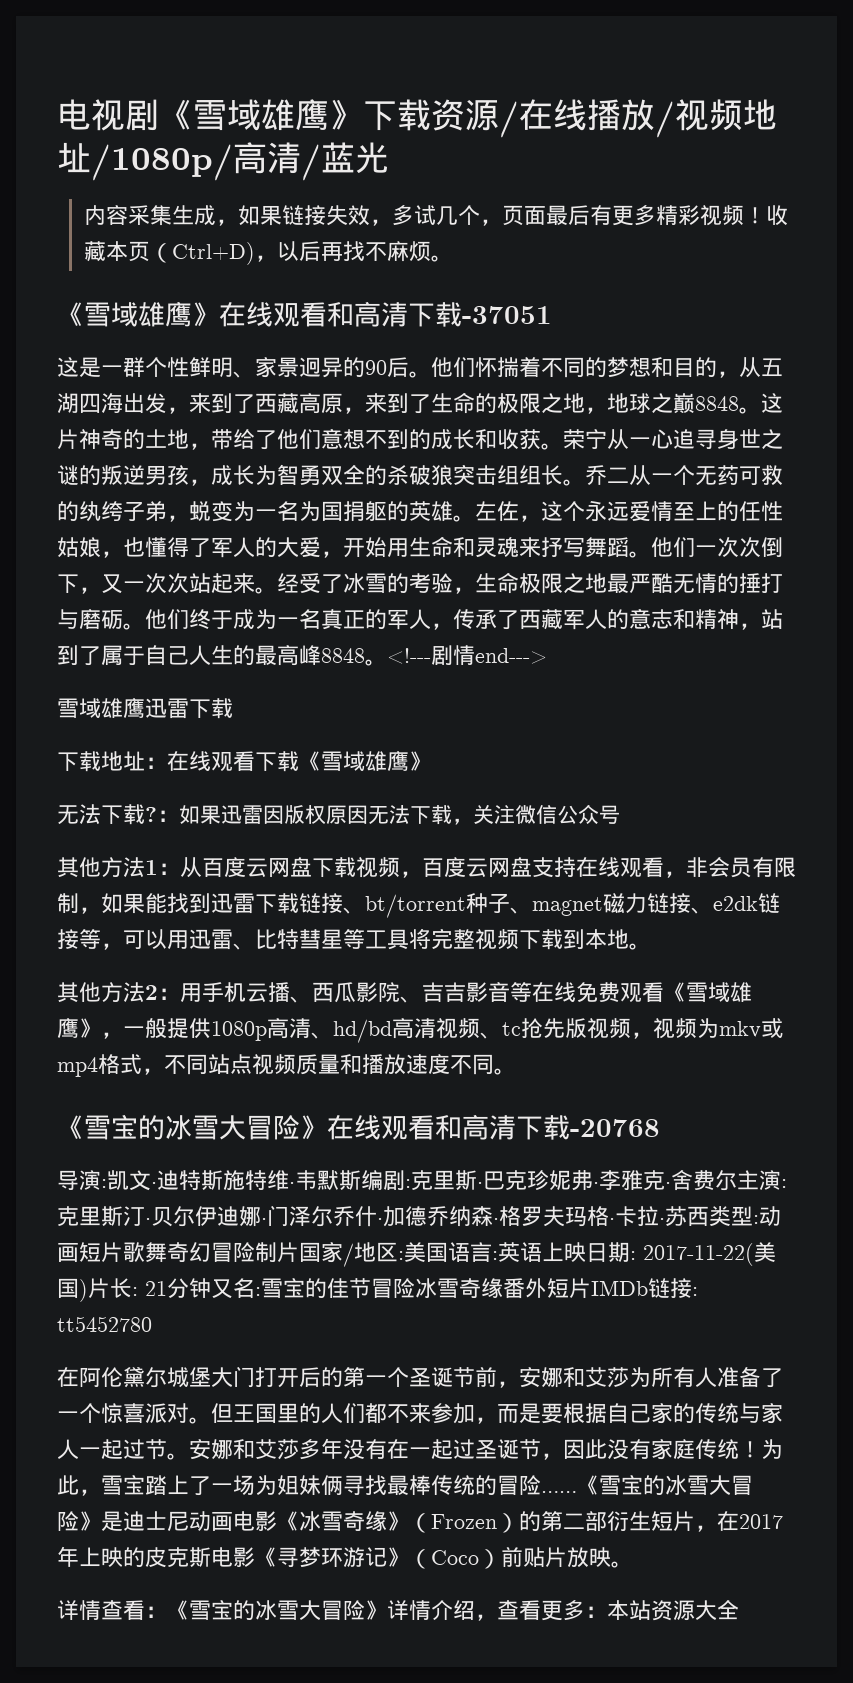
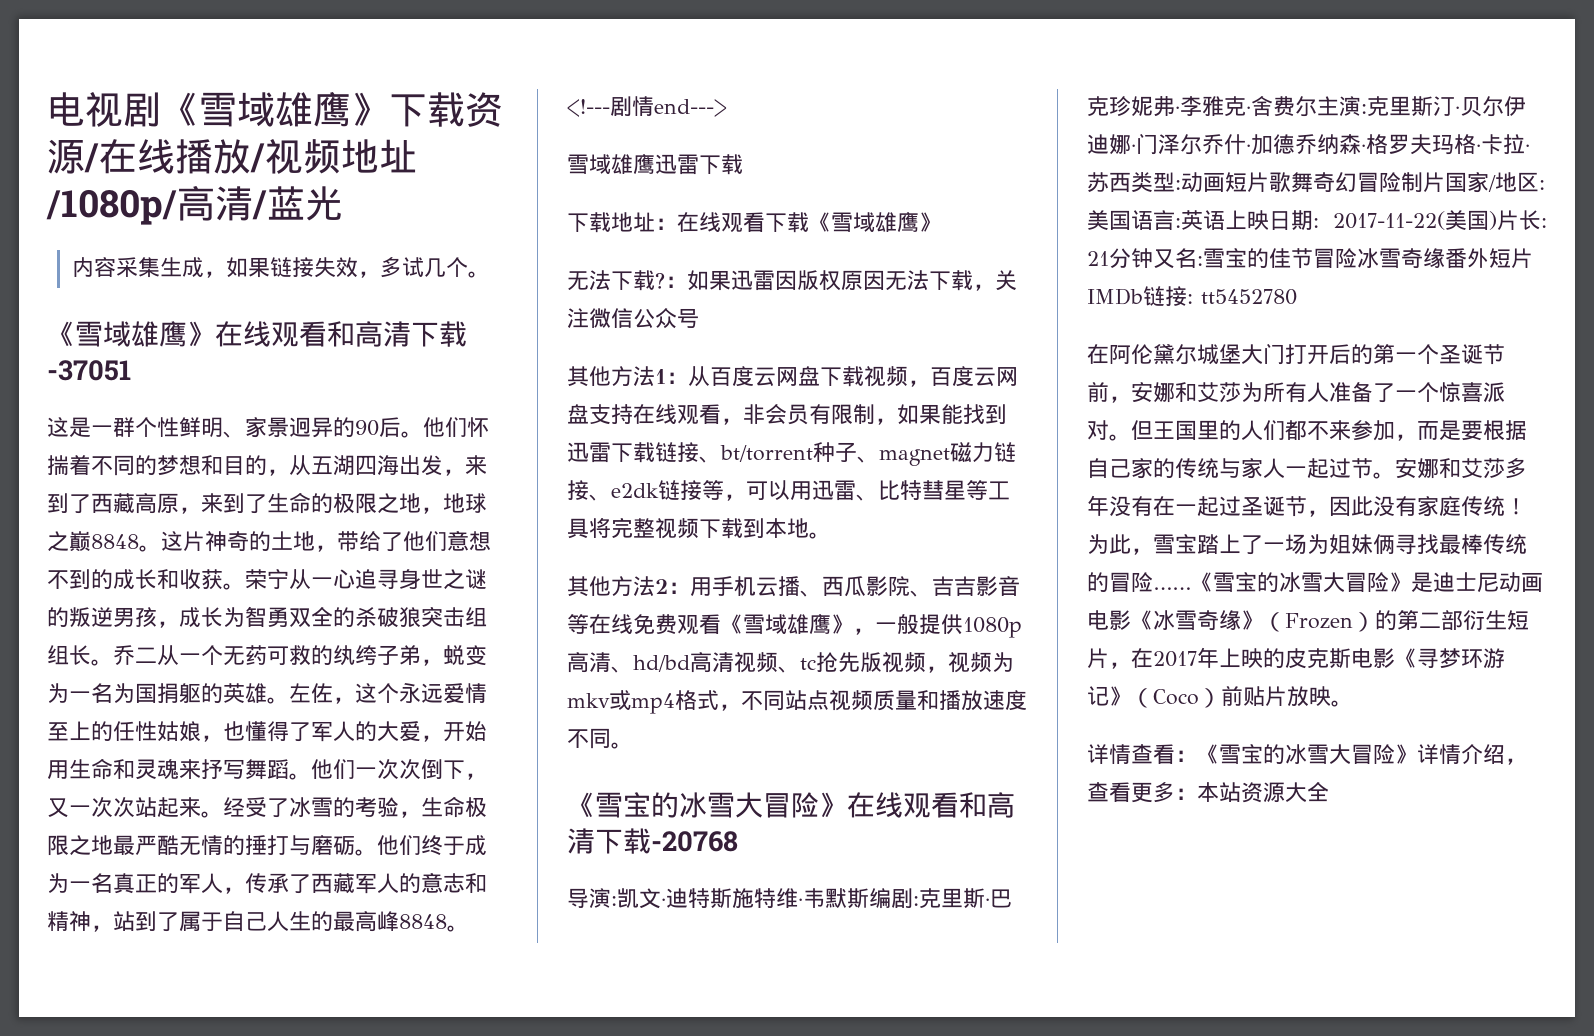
[480,205,789,226] [84,241,432,265] ，页面最后有更多精彩视频！收藏本页（Ctrl+D)，以后再找不麻烦 -> (468, 267) none

